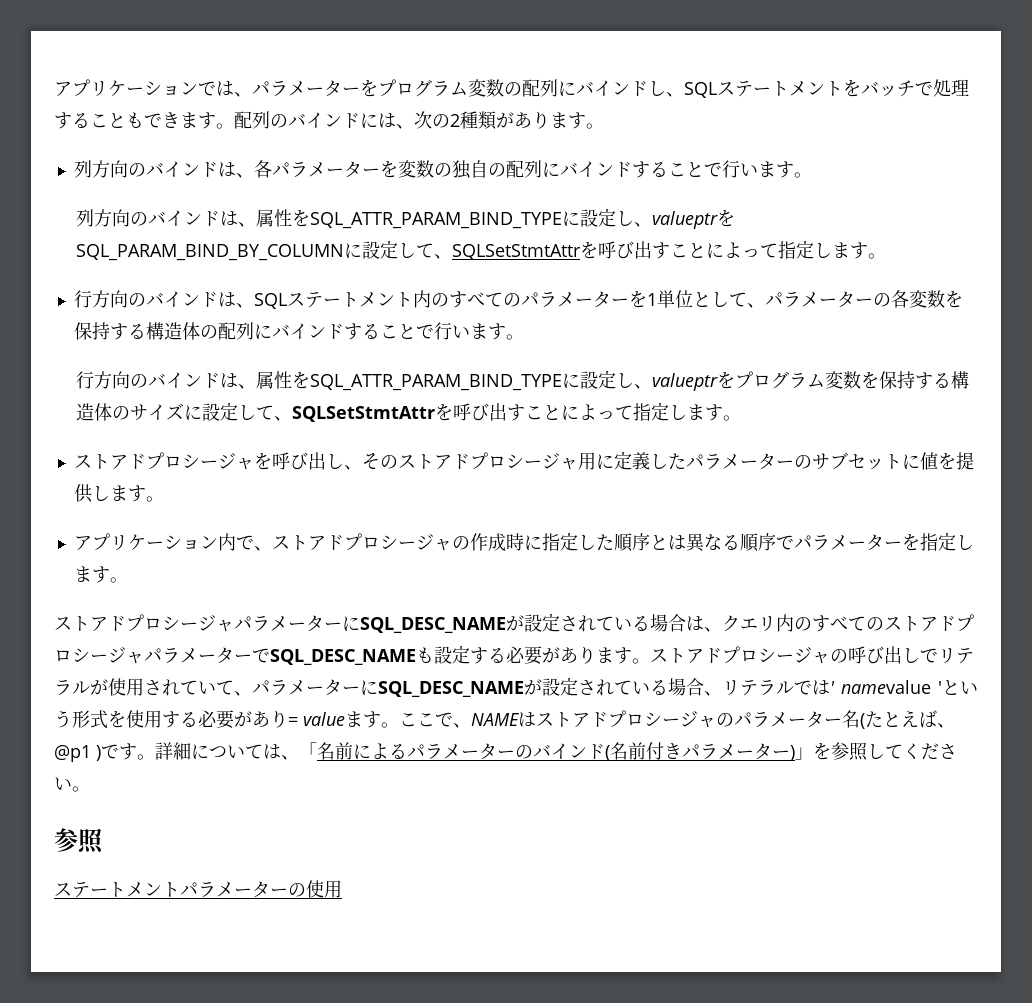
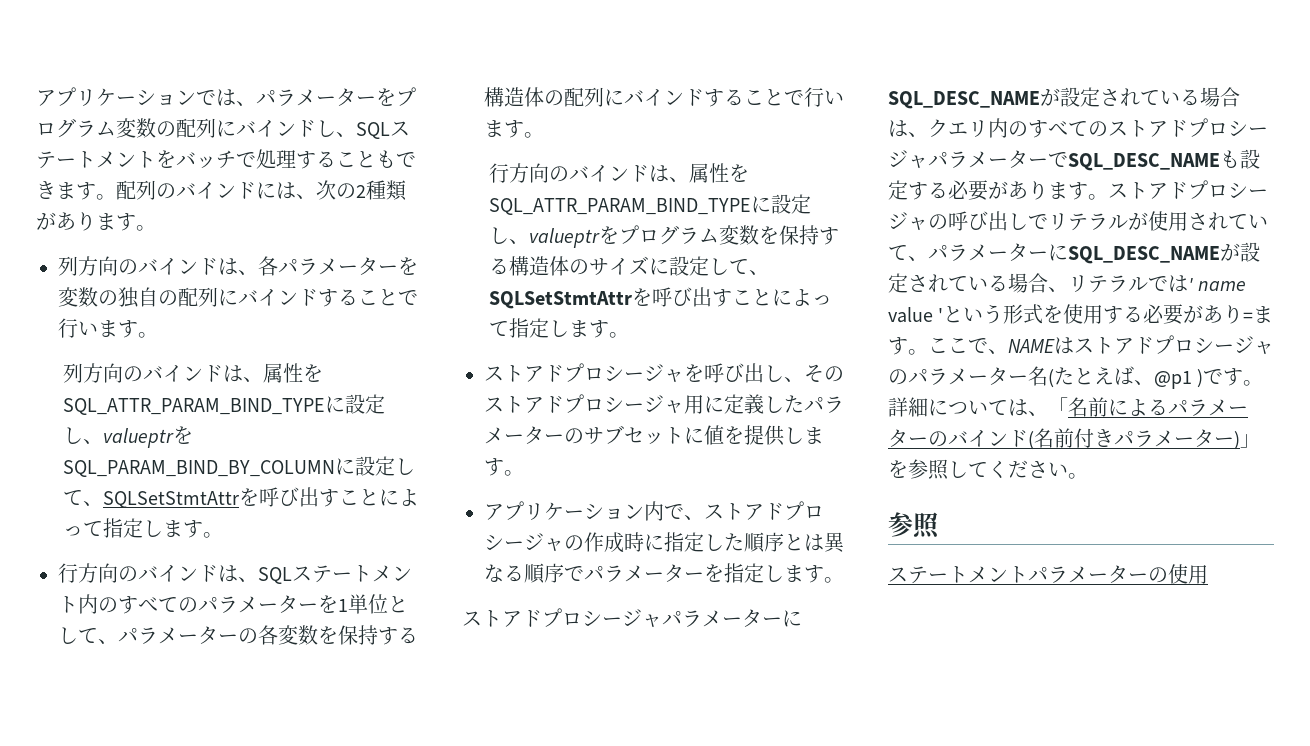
[841,680,931,694] namevalue -> [1198,281,1247,291] [888,307,933,323] name value
[303,712,345,726] value -> (1254, 317) none

